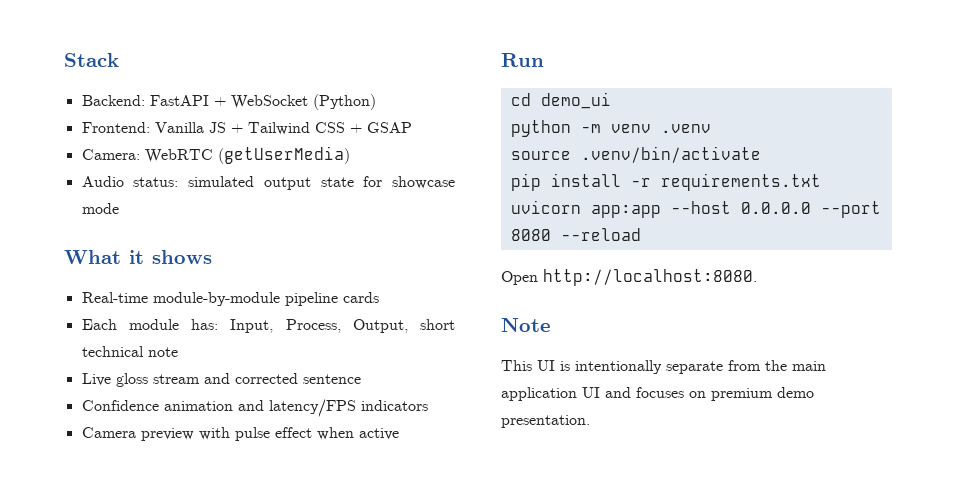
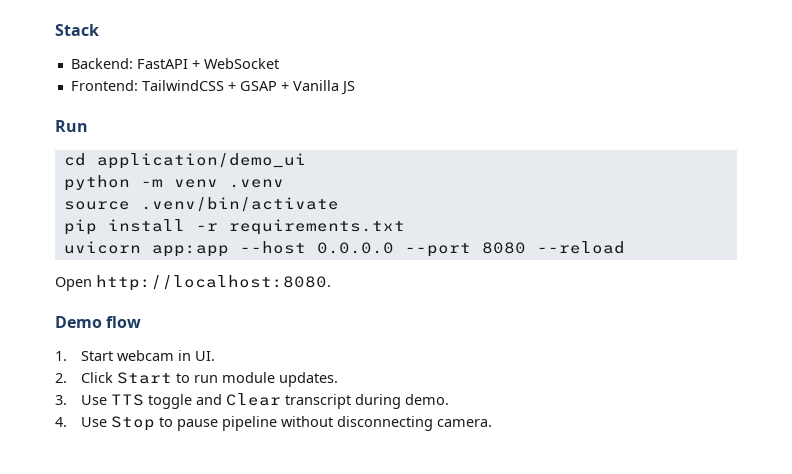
[312,94,376,110] (Python) -> (279, 63) none
[154,122,412,135] [81,146,350,164] [81,176,455,190] [81,203,119,214] [64,250,212,264] [81,292,379,306] [81,319,455,333] [81,346,178,357] [81,373,361,387] [81,399,428,417] [81,427,399,441] Vanilla JS + Tailwind CSS + GSAP // Camera: WebRTC (getUserMedia) // Audio status: simulated output state for showcase mode // What it shows // Real-time module-by-module pipeline cards // Each module has: Input, Process, Output, short technical note // Live gloss stream and corrected sentence // Confidence animation and latency/FPS indicators // Camera preview with pulse effect when active -> [141,80,355,95] TailwindCSS + GSAP + Vanilla JS
[540,92,611,109] demo_ui -> [96,153,306,169] application/demo_ui
[501,318,551,332] [501,360,826,374] [501,387,814,401] [501,415,590,428] Note // This UI is intentionally separate from the main application UI and focuses on premium demo presentation. -> [55,316,142,328] [55,350,216,361] [55,372,339,387] [55,393,450,409] [55,416,493,431] Demo flow // 1. Start webcam in UI. // 2. Click Start to run module updates. // 3. Use TTS toggle and Clear transcript during demo. // 4. Use Stop to pause pipeline without disconnecting camera.

